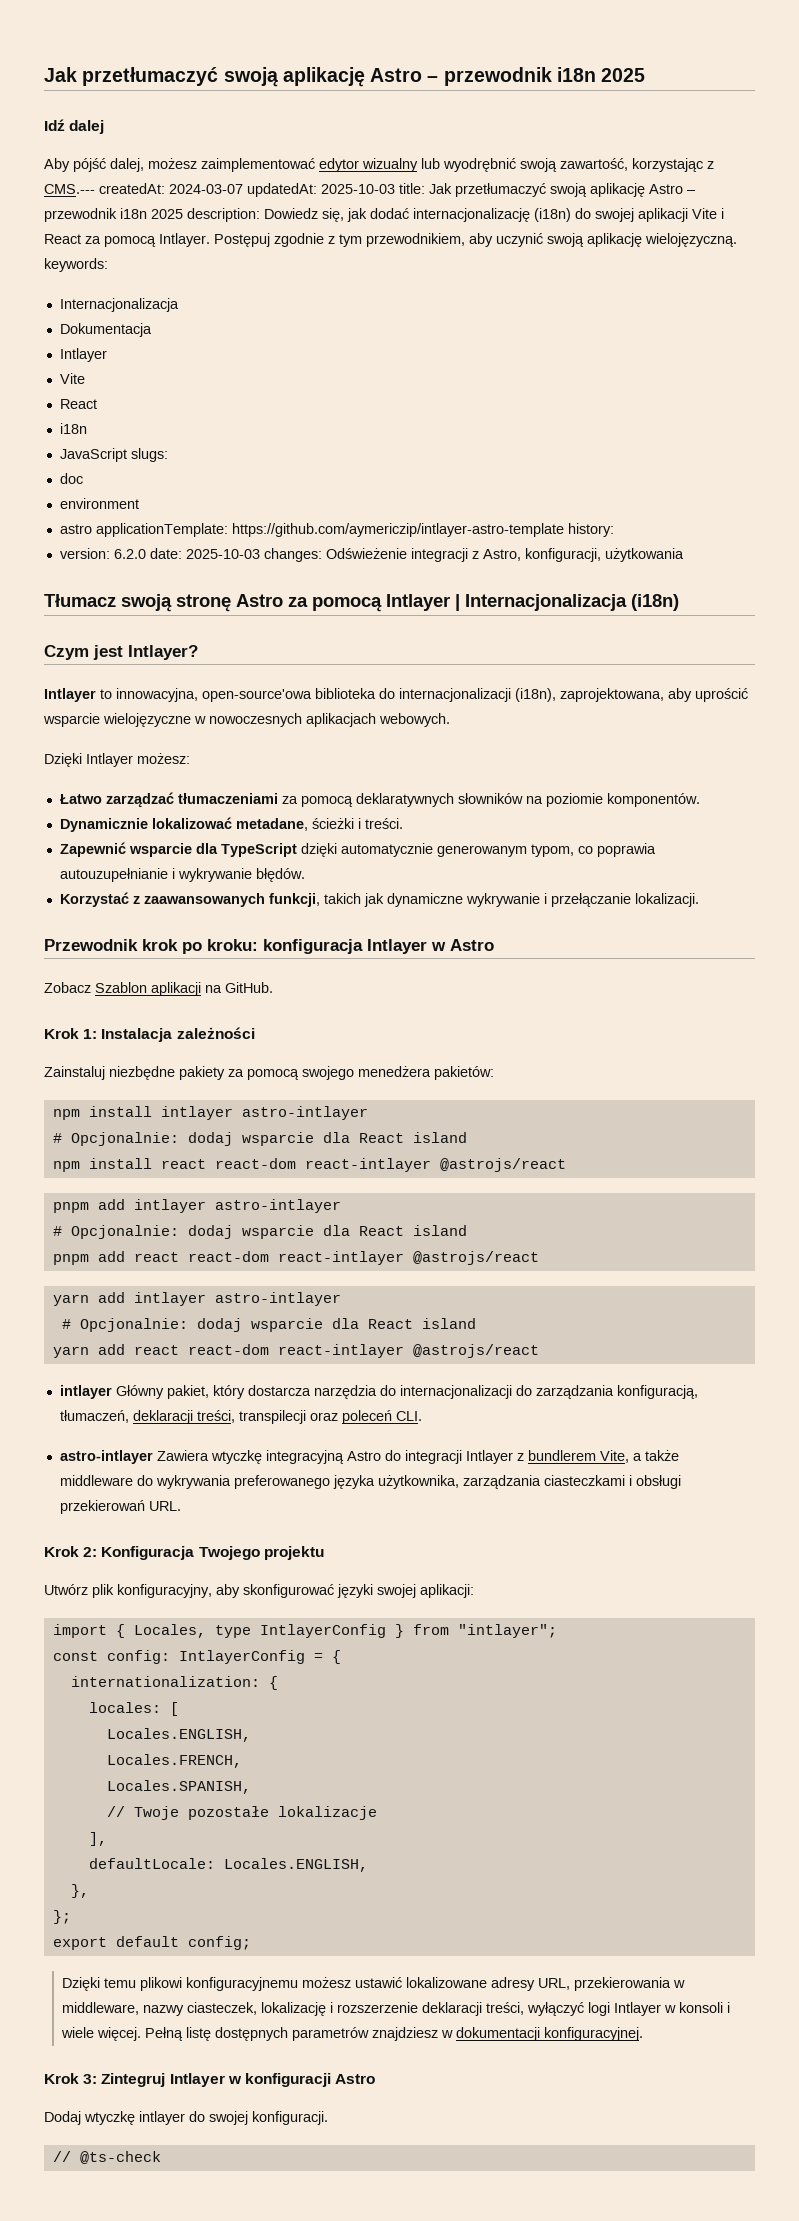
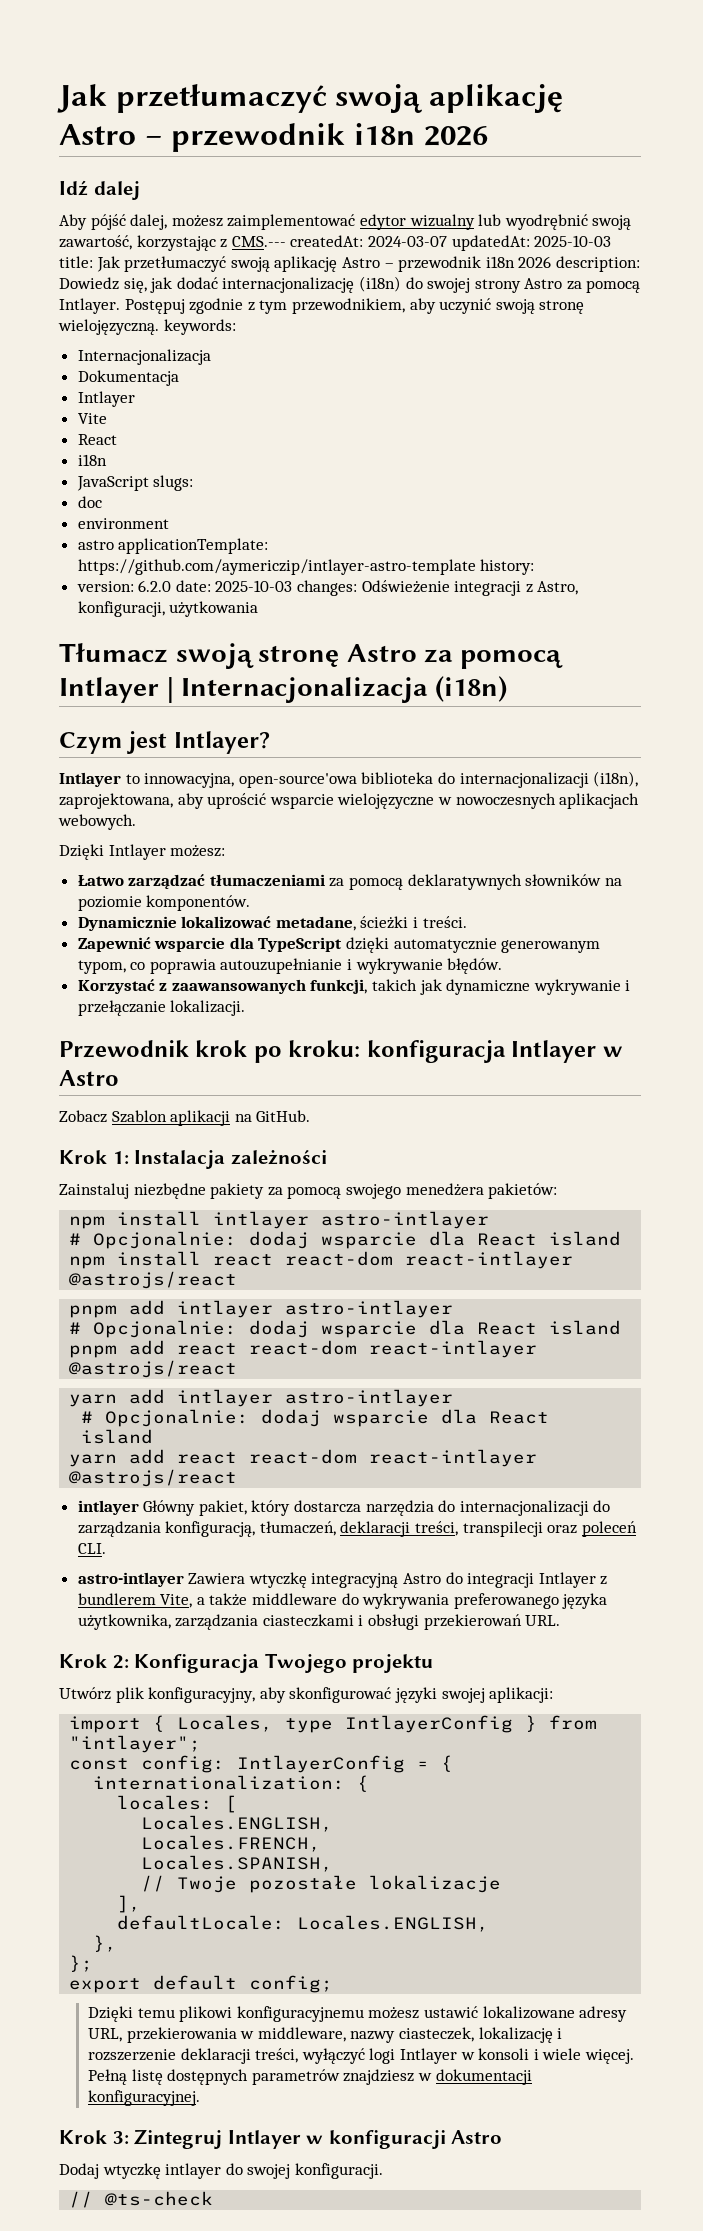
[44,67,646,87] Jak przetłumaczyć swoją aplikację Astro – przewodnik i18n 2025 -> [57,84,563,113] [59,123,488,152] Jak przetłumaczyć swoją aplikację Astro – przewodnik i18n 2026
[151,209,183,219] 2025 -> [518,256,552,268] 2026
[638,208,724,222] [44,234,81,244] aplikacji Vite i React -> [474,278,563,293] strony Astro
[587,233,642,247] aplikację -> [539,300,585,314] stronę

